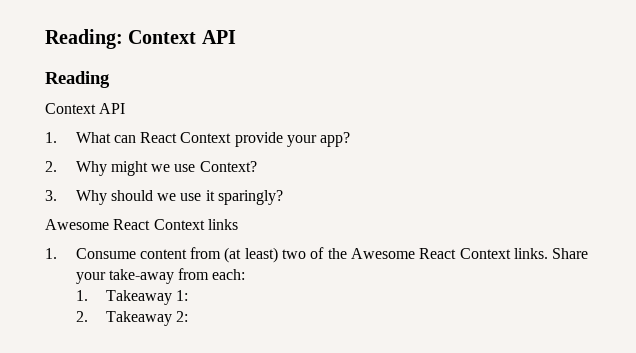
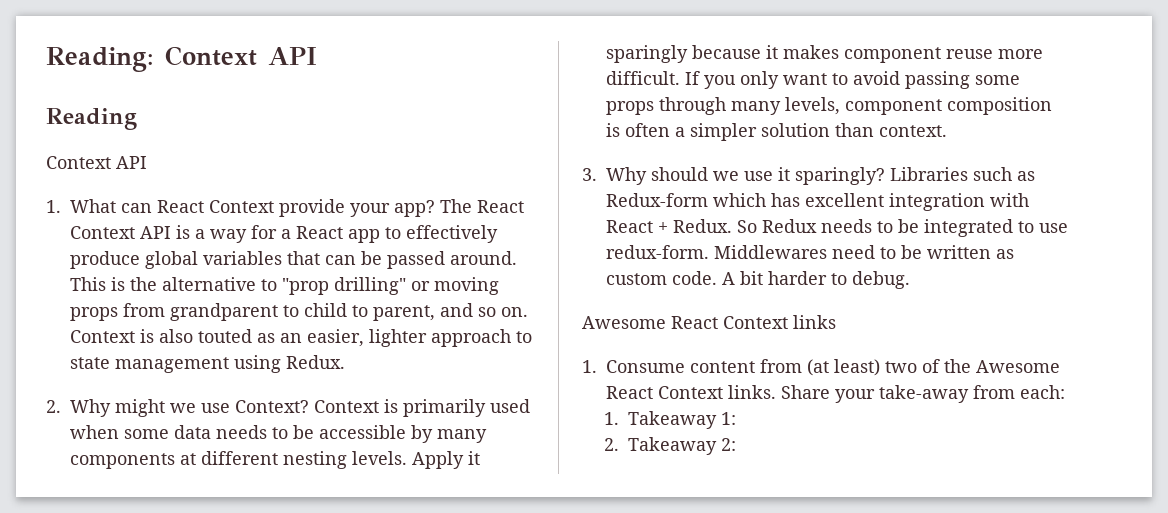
(351, 139) none -> [440,199,524,213] [70,225,498,243] [70,251,517,269] [70,277,499,295] [70,303,528,321] [70,329,532,347] [70,355,345,373] The React Context API is a way for a React app to effectively produce global variables that can be passed around. This is the alternative to "prop drilling" or moving props from grandparent to child to parent, and so on. Context is also touted as an easier, lighter approach to state management using Redux.
(257, 166) none -> [314,399,530,417] [70,425,487,443] [70,451,480,469] [606,45,1043,63] [606,71,1020,89] [606,97,1052,115] [606,123,947,141] Context is primarily used when some data needs to be accessible by many components at different nesting levels. Apply it sparingly because it makes component reuse more difficult. If you only want to avoid passing some props through many levels, component composition is often a simpler solution than context.
(284, 197) none -> [890,167,1035,181] [606,193,1029,211] [606,219,1068,237] [606,245,1014,259] [606,271,910,289] Libraries such as Redux-form which has excellent integration with React + Redux. So Redux needs to be integrated to use redux-form. Middlewares need to be written as custom code. A bit harder to debug.

